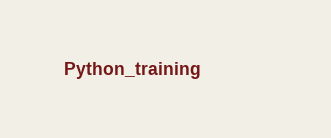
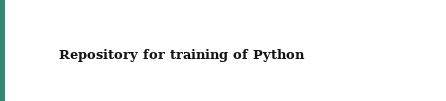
[64,62,201,79] Python_training -> [59,49,305,62] Repository for training of Python

